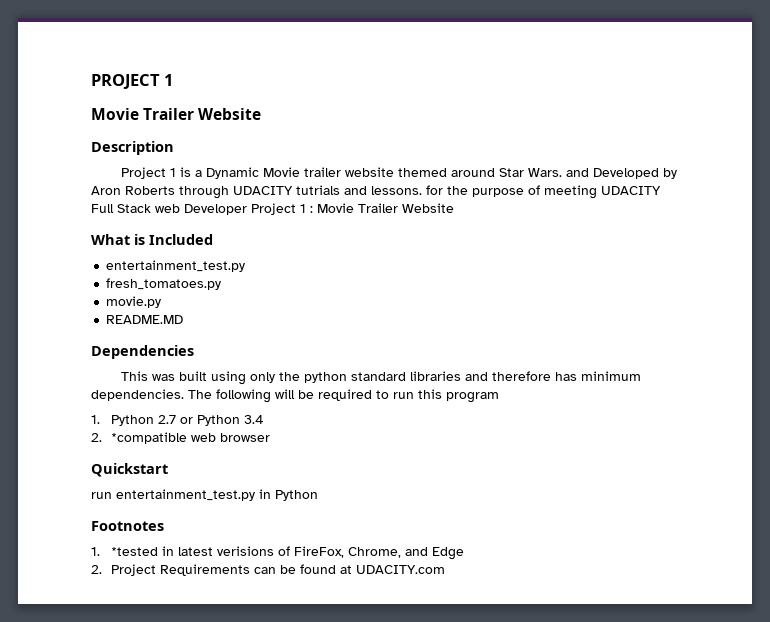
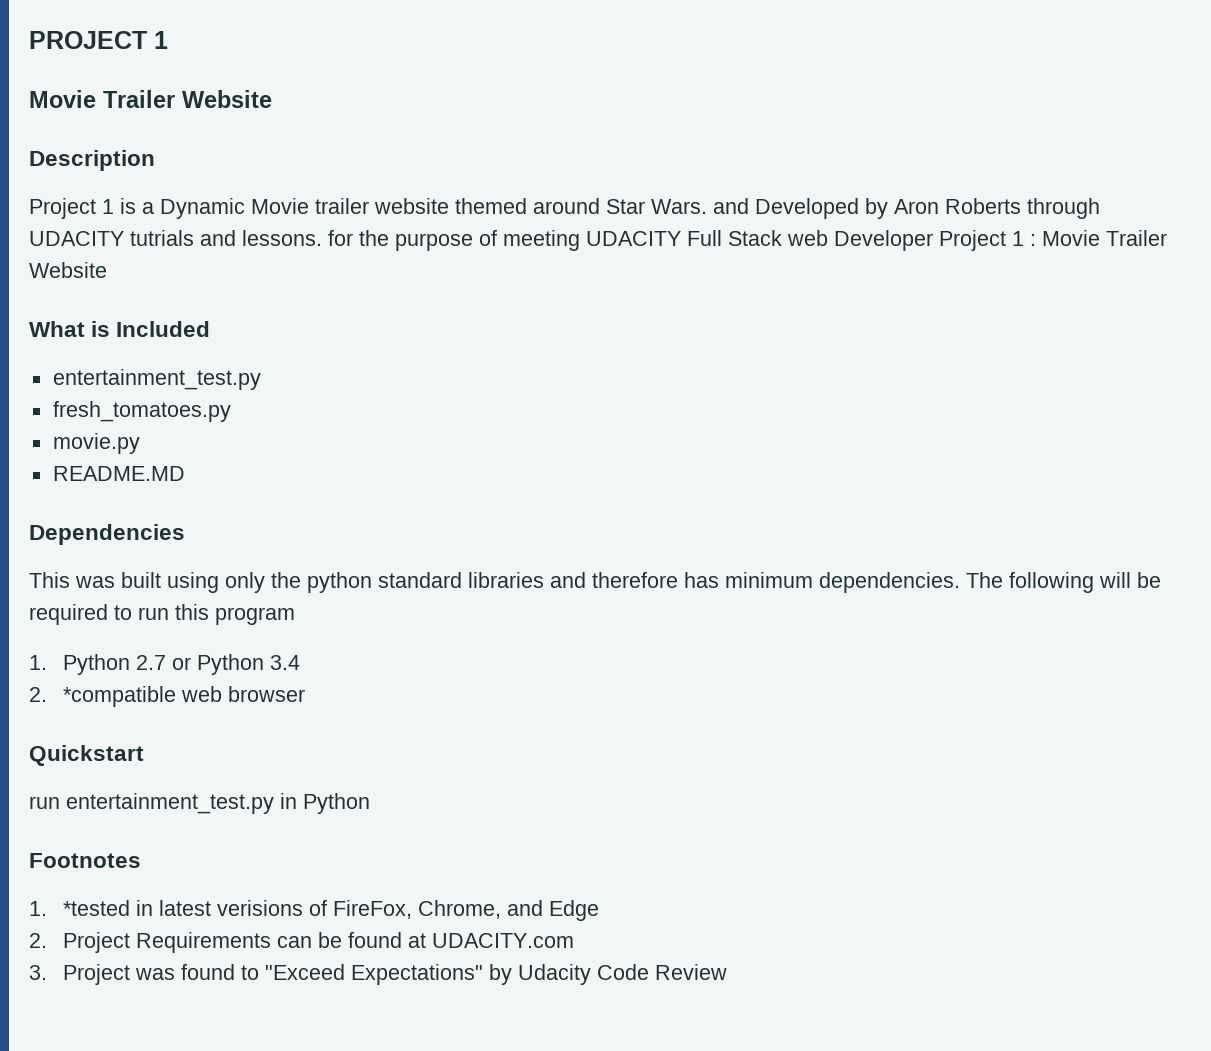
(446, 569) none -> [29,964,728,985] // 3. Project was found to "Exceed Expectations" by Udacity Code Review

